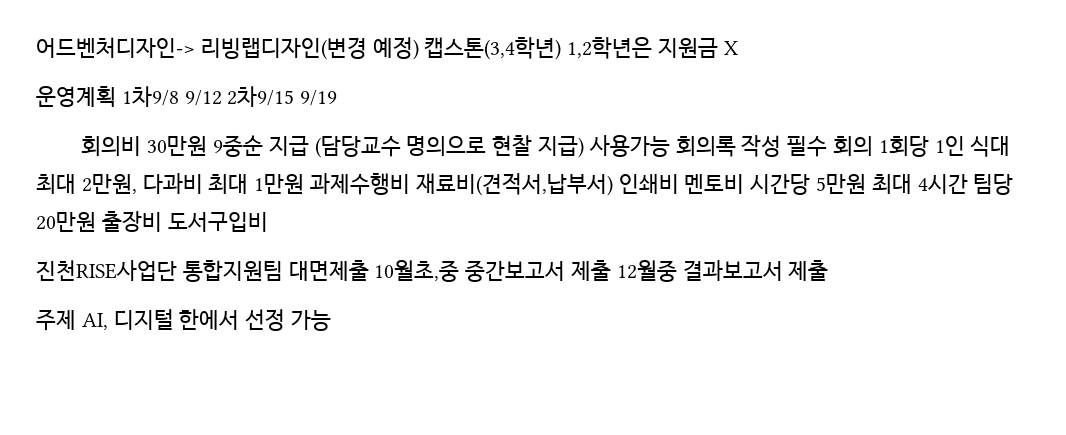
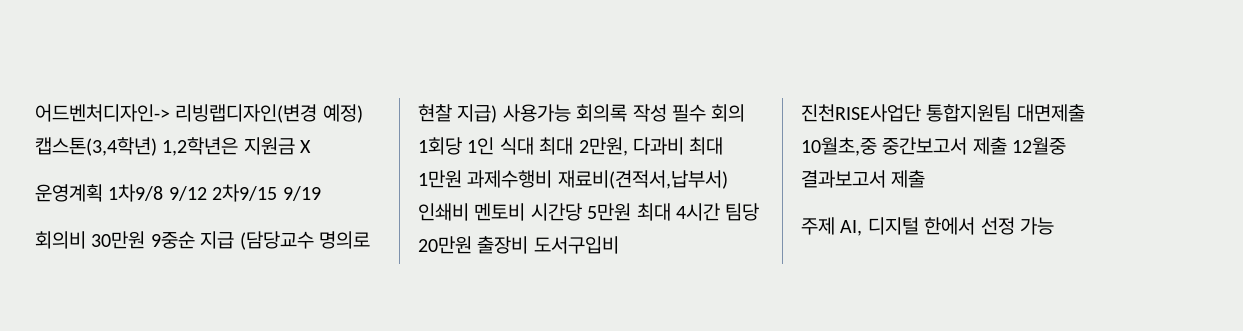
[406,136,487,156] 명의으로 -> [319,231,370,249] 명의로

